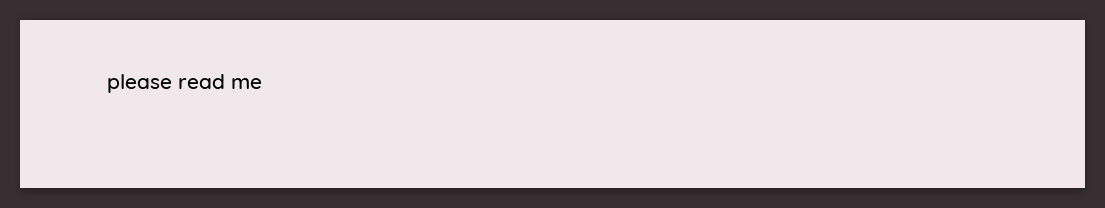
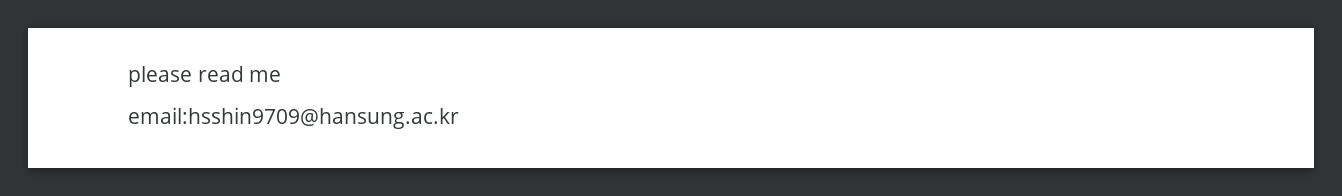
(262, 83) none -> [128,107,459,129] // email:hsshin9709@hansung.ac.kr

